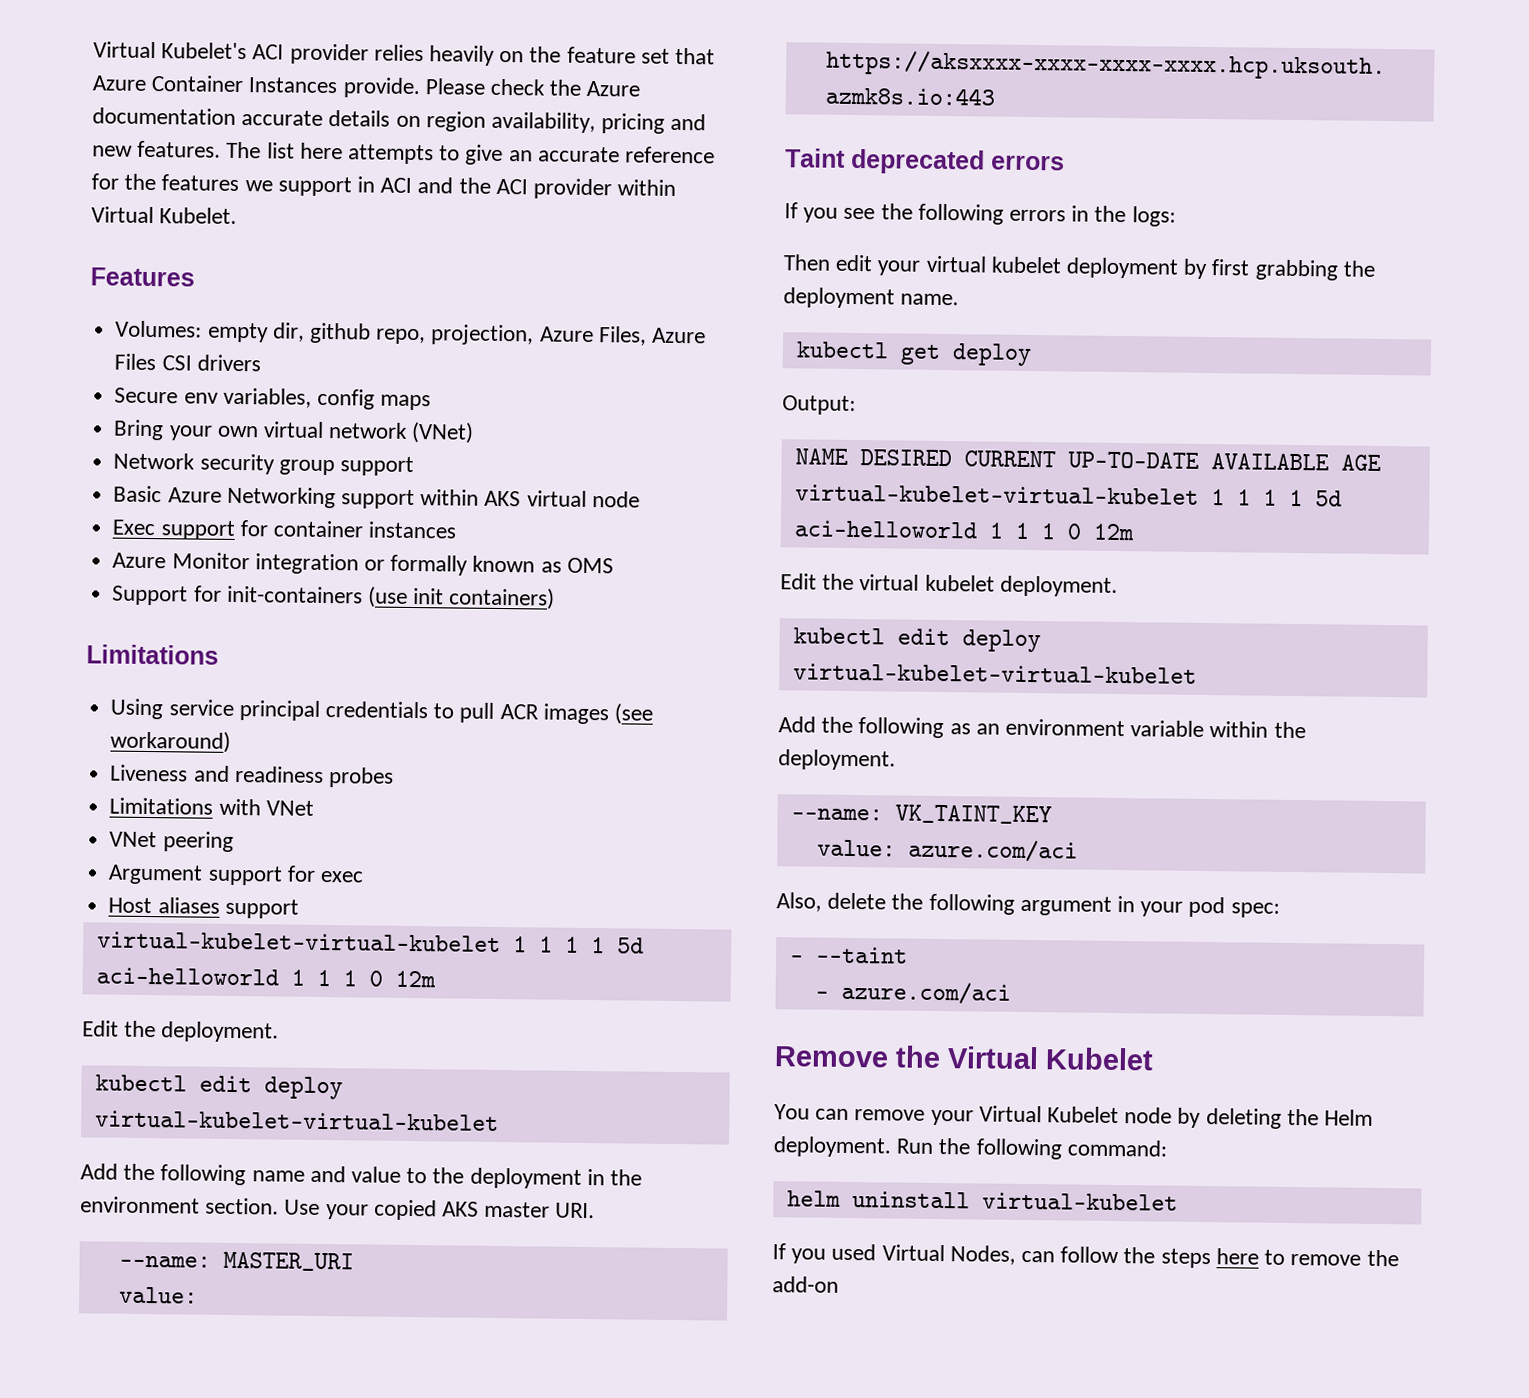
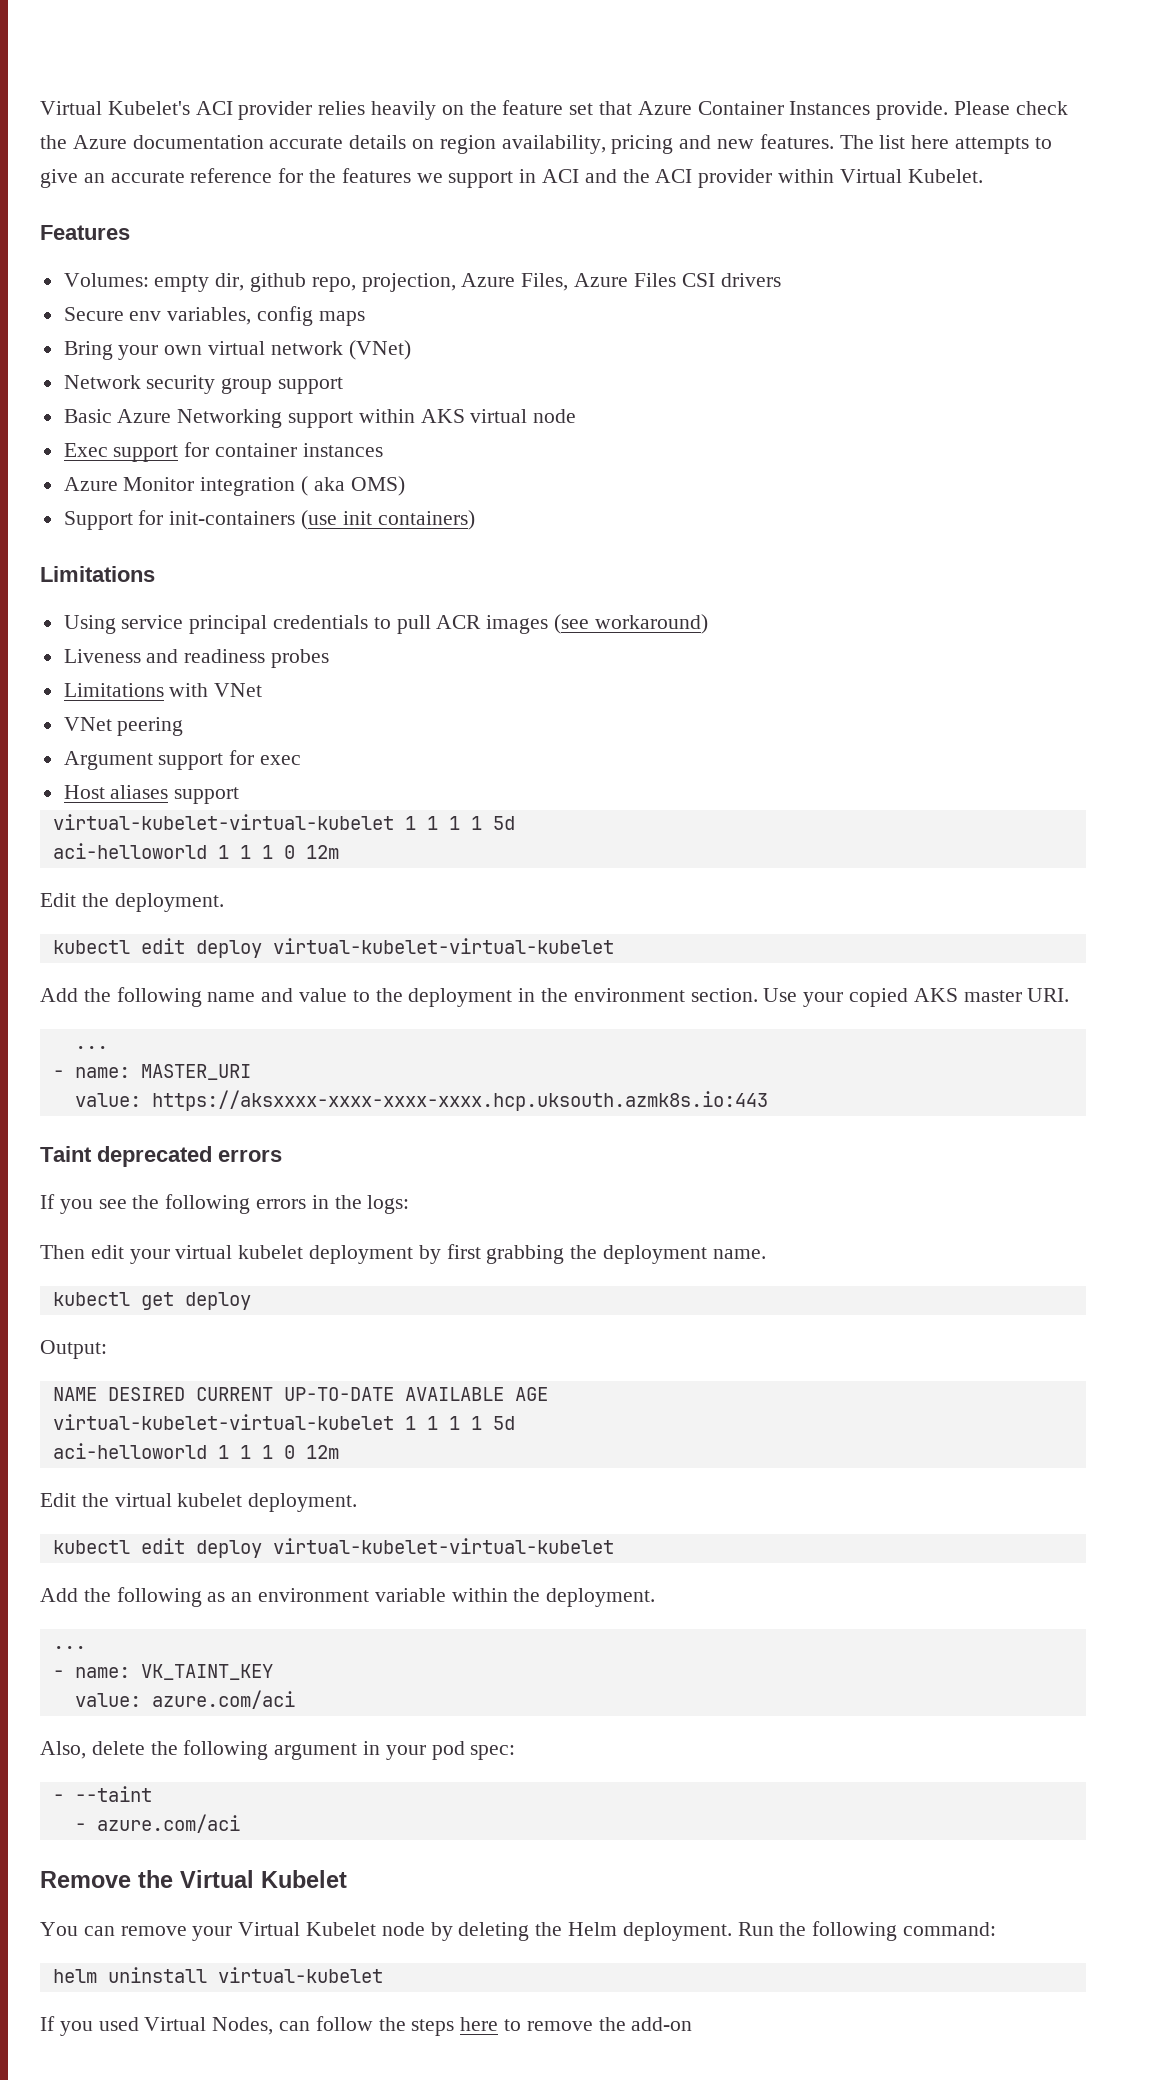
[363,554,614,576] or formally known as OMS -> [301,476,405,496] ( aka OMS)
[118,1255,211,1268] --name: -> [74,1046,108,1049] [52,1067,130,1078] ... // - name:
[790,808,883,821] --name: -> [52,1646,86,1649] [52,1667,130,1678] ... // - name:

